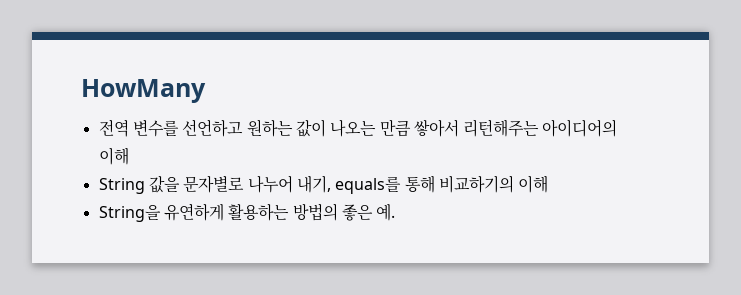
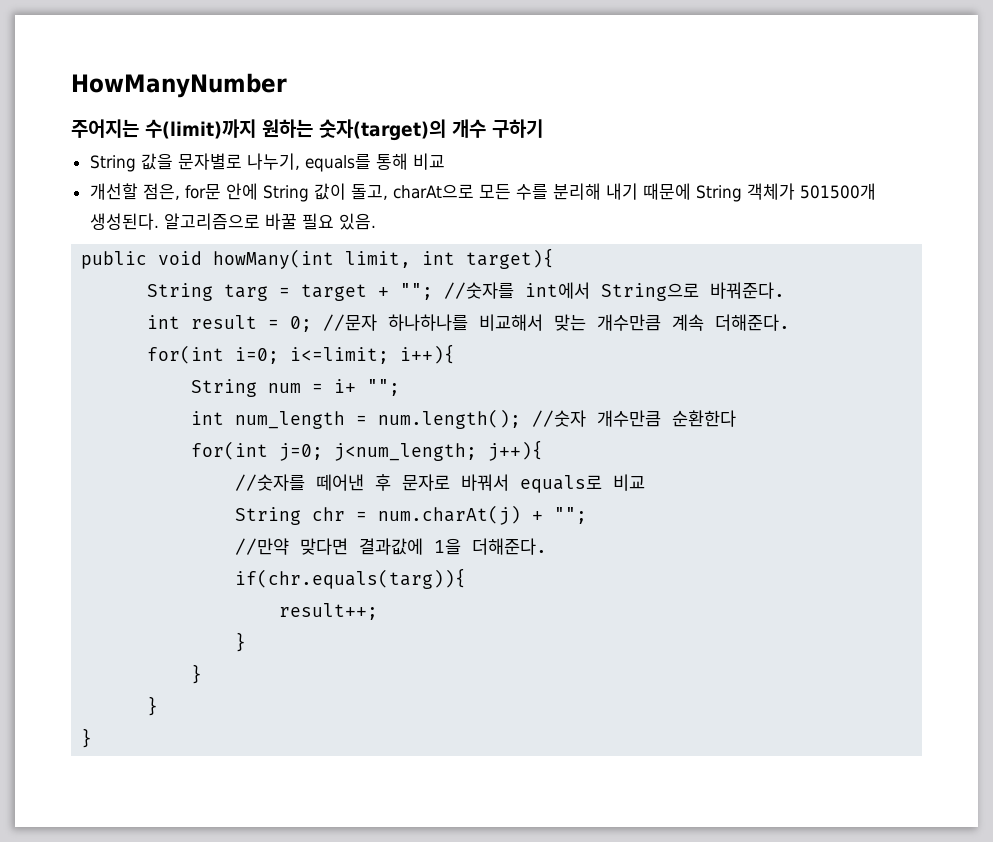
[81,79,206,103] [98,119,618,137] [98,147,129,165] [98,175,549,194] [98,203,396,222] HowMany // 전역 변수를 선언하고 원하는 값이 나오는 만큼 쌓아서 리턴해주는 아이디어의 이해 // String 값을 문자별로 나누어 내기, equals를 통해 비교하기의 이해 // String을 유연하게 활용하는 방법의 좋은 예. -> [71,73,287,98] [71,119,543,141] [89,153,445,172] [89,183,876,202] [89,213,376,230] [81,248,555,269] [147,282,786,301] [147,314,791,332] [147,344,456,364] [191,379,401,397] [191,409,737,429] [191,440,544,461] [235,474,646,493] [235,505,588,525] [235,538,548,555] [235,568,467,589] [279,603,379,620] [235,632,247,652] [191,664,203,684] [147,696,159,716] [81,728,93,748] HowManyNumber // 주어지는 수(limit)까지 원하는 숫자(target)의 개수 구하기 // String 값을 문자별로 나누기, equals를 통해 비교 // 개선할 점은, for문 안에 String 값이 돌고, charAt으로 모든 수를 분리해 내기 때문에 String 객체가 501500개 생성된다. 알고리즘으로 바꿀 필요 있음. // public void howMany(int limit, int target){ // String targ = target + ""; //숫자를 int에서 String으로 바꿔준다. // int result = 0; //문자 하나하나를 비교해서 맞는 개수만큼 계속 더해준다. // for(int i=0; i<=limit; i++){ // String num = i+ ""; // int num_length = num.length(); //숫자 개수만큼 순환한다 // for(int j=0; j<num_length; j++){ // //숫자를 떼어낸 후 문자로 바꿔서 equals로 비교 // String chr = num.charAt(j) + ""; // //만약 맞다면 결과값에 1을 더해준다. // if(chr.equals(targ)){ // result++; // } // } // } // }

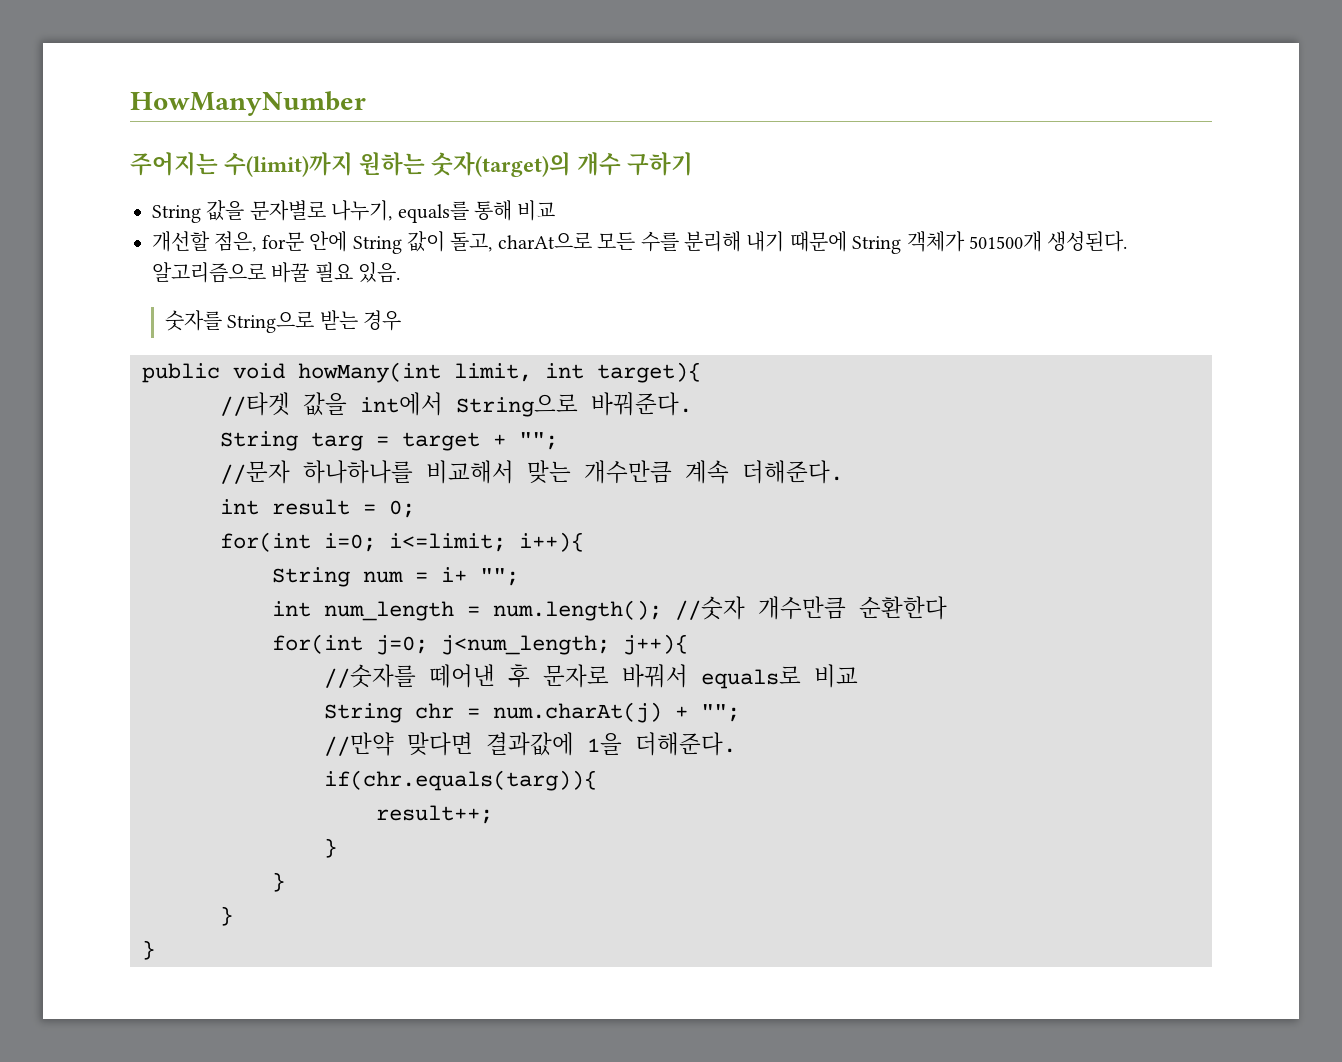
(376, 221) none -> [165,310,402,333] // 숫자를 String으로 받는 경우
(555, 258) none -> [220,392,692,417] // //타겟 값을 int에서 String으로 바꿔준다.
[444,282,786,301] [147,315,313,332] //숫자를 int에서 String으로 바꿔준다. // int result = 0; -> (558, 441) //
(791, 322) none -> [220,499,415,518] // int result = 0;

